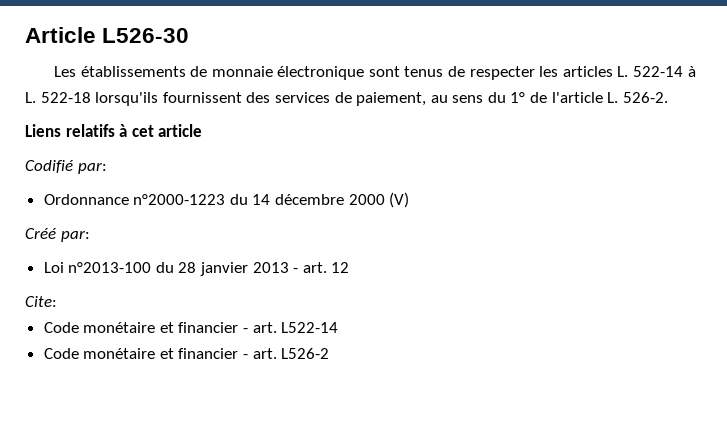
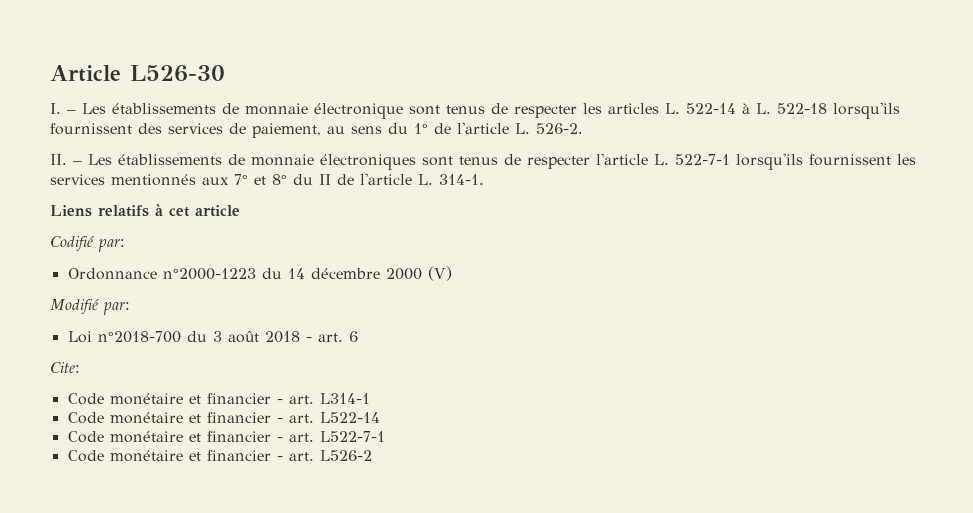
(190, 35) none -> [50,103,76,114] I. –
(668, 97) none -> [50,153,916,170] [50,173,484,186] // II. – Les établissements de monnaie électroniques sont tenus de respecter l'article L. 522-7-1 lorsqu'ils fournissent les services mentionnés aux 7° et 8° du II de l'article L. 314-1.
[25,228,57,239] Créé -> [50,299,99,314] Modifié
[68,262,350,276] n°2013-100 du 28 janvier 2013 - art. 12 -> [97,331,358,343] n°2018-700 du 3 août 2018 - art. 6
(57, 301) none -> [67,393,370,405] // Code monétaire et financier - art. L314-1
(339, 327) none -> [67,431,385,443] // Code monétaire et financier - art. L522-7-1

